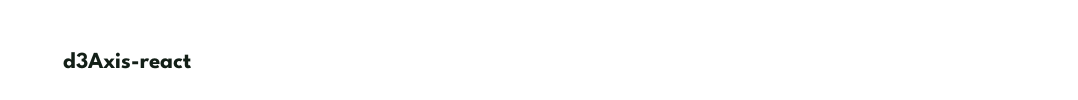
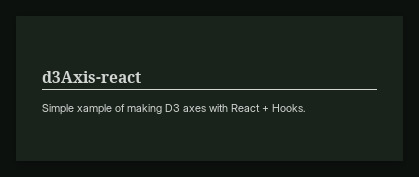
(191, 60) none -> [42,104,305,115] // Simple xample of making D3 axes with React + Hooks.

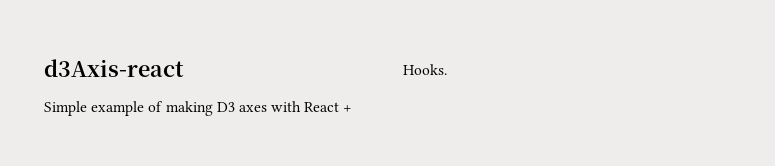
[77,104,112,115] xample -> [91,101,145,116] example

